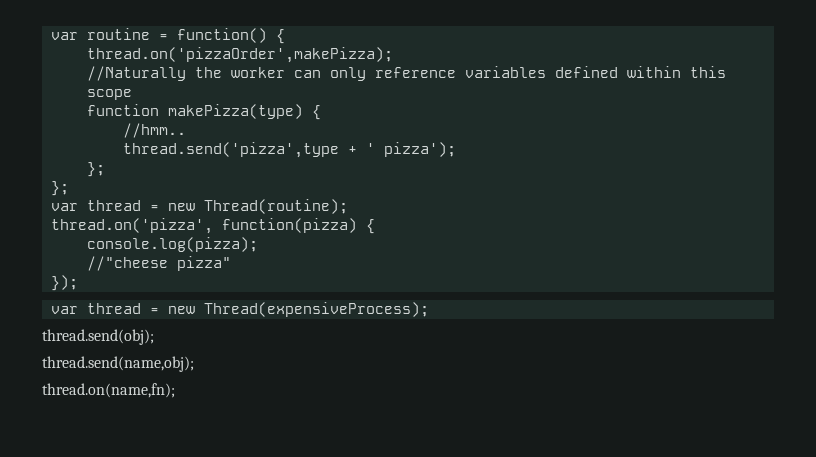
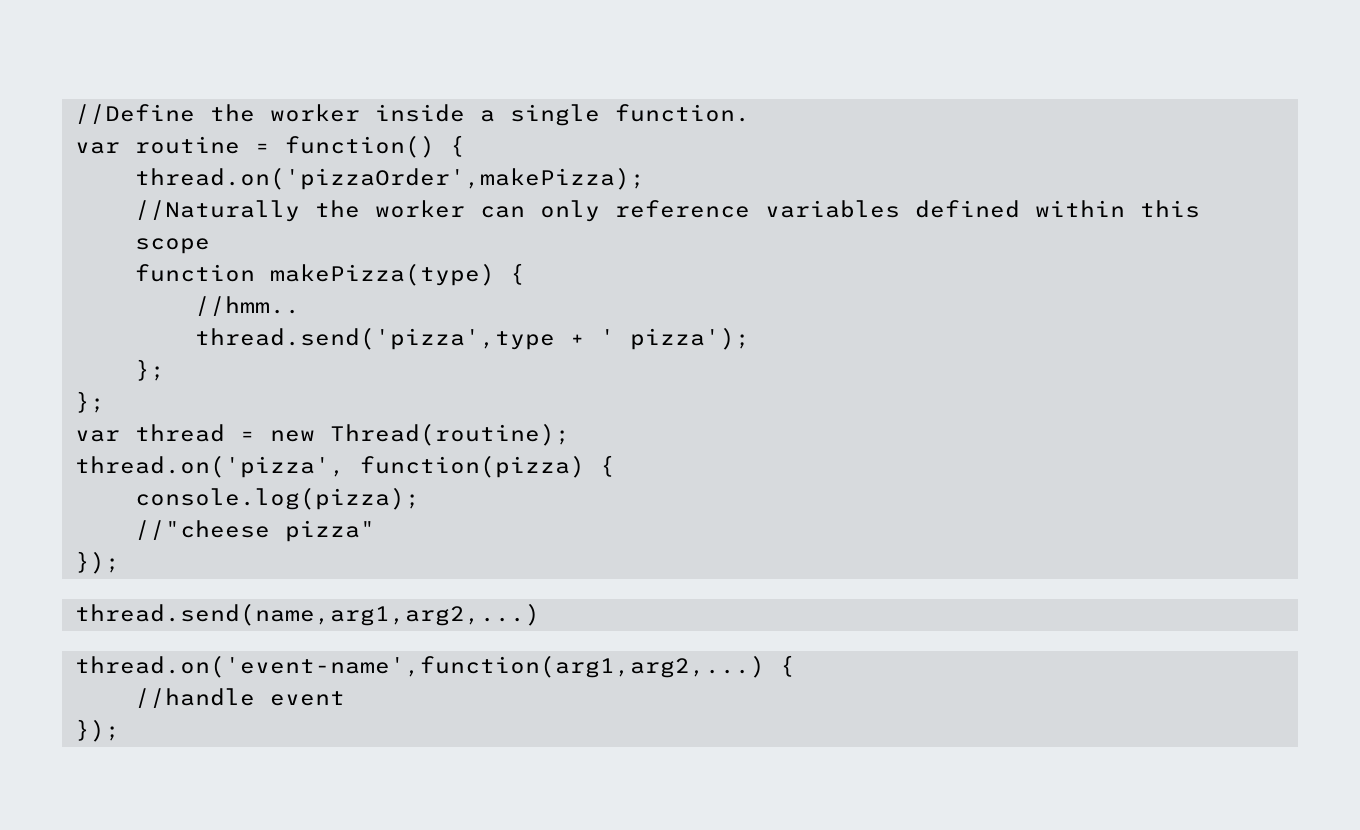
(51, 36) none -> [74,104,750,126] //Define the worker inside a single function. //
[51,302,430,317] [42,329,154,345] [42,356,194,372] [42,383,175,398] var thread = new Thread(expensiveProcess); // thread.send(obj); // thread.send(name,obj); // thread.on(name,fn); -> [74,603,540,626] [74,655,795,678] [134,688,345,708] [74,719,120,742] thread.send(name,arg1,arg2,...) // thread.on('event-name',function(arg1,arg2,...) { // //handle event // });

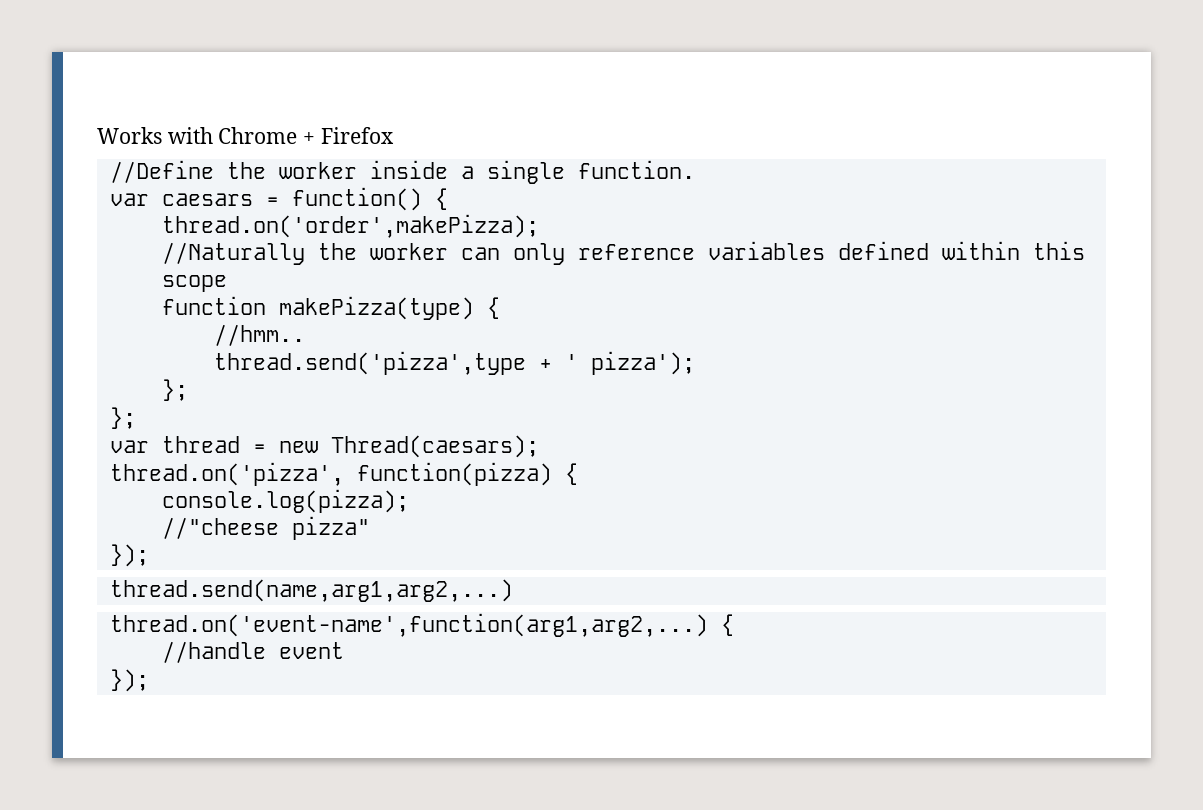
(74, 114) none -> [97,127,394,144] Works with Chrome + Firefox //
[134,136,240,154] routine -> [161,193,253,206] caesars
[134,167,645,190] thread.on('pizzaOrder',makePizza); -> [161,214,539,238] thread.on('order',makePizza);
[329,423,570,446] Thread(routine); -> [330,435,539,458] Thread(caesars);

